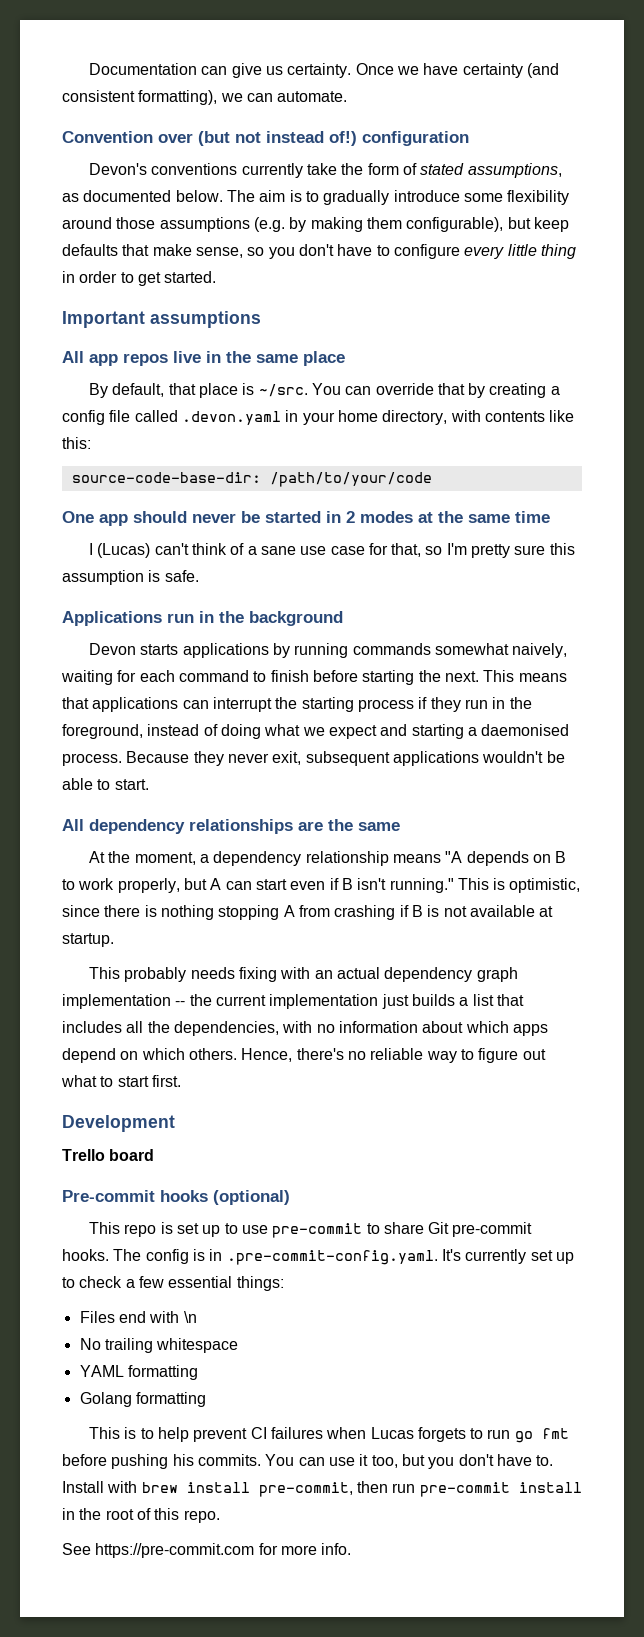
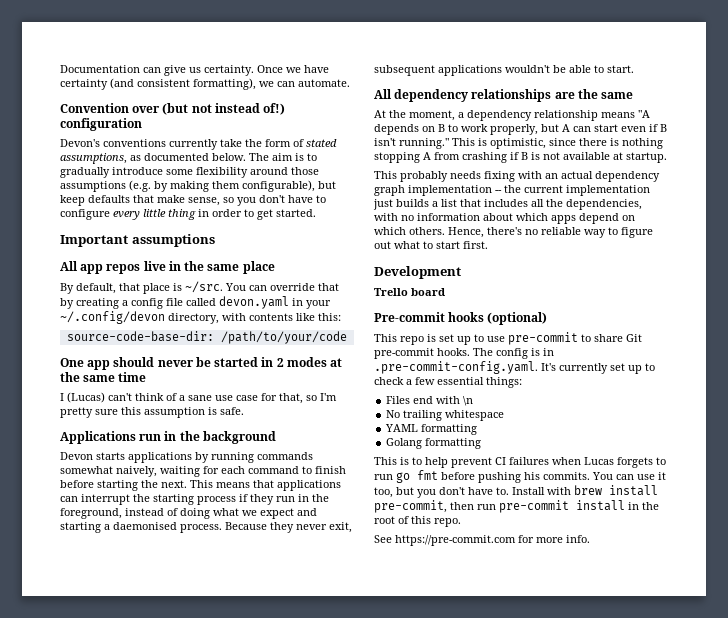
[181,411,281,425] .devon.yaml -> [219,296,289,309] devon.yaml
[337,410,378,422] home -> [60,311,165,324] ~/.config/devon

